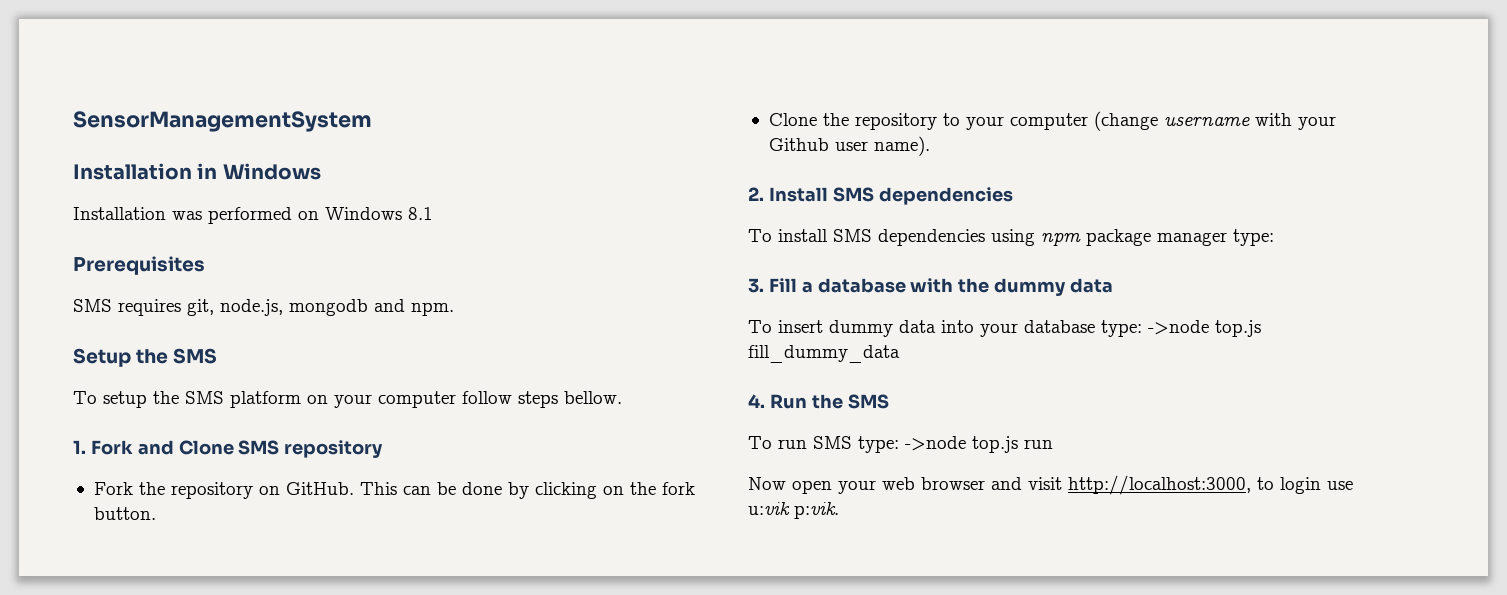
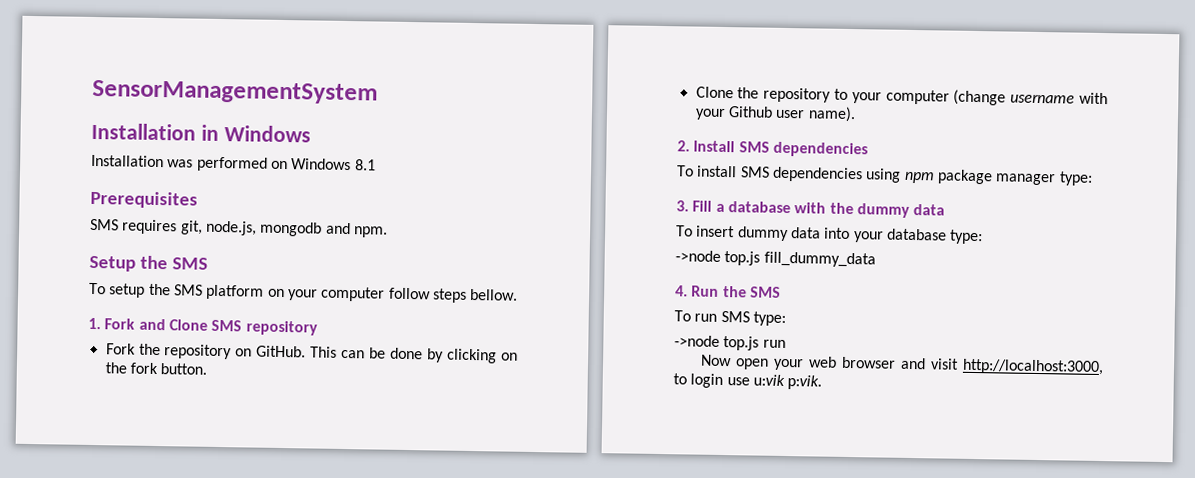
(1142, 328) none -> (984, 237) //
(899, 444) none -> (786, 318) //

